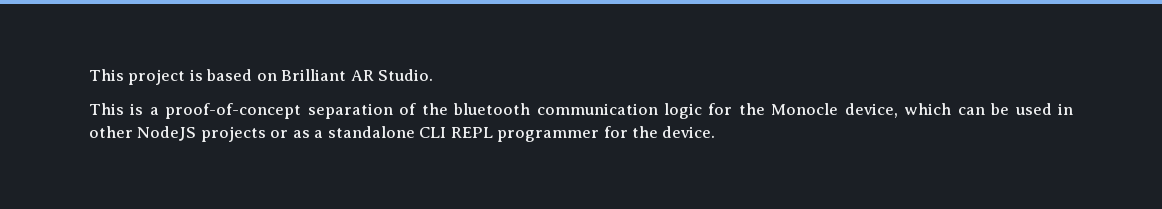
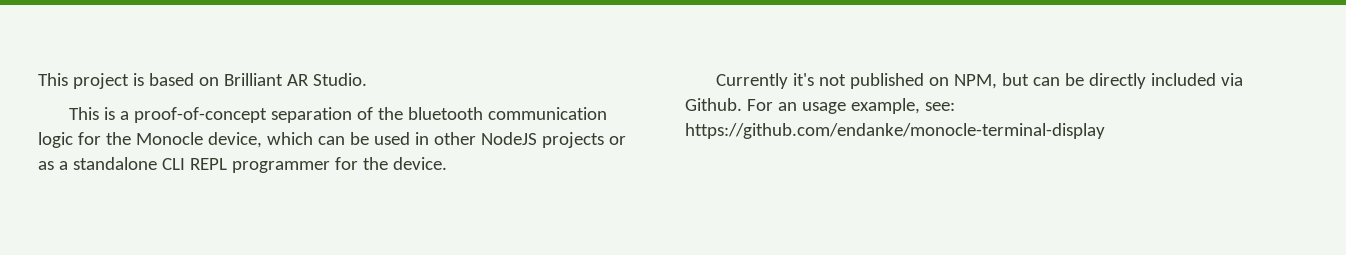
(716, 132) none -> [716,73,1244,89] [685,98,955,114] [685,123,1105,139] // Currently it's not published on NPM, but can be directly included via Github. For an usage example, see: https://github.com/endanke/monocle-terminal-display

